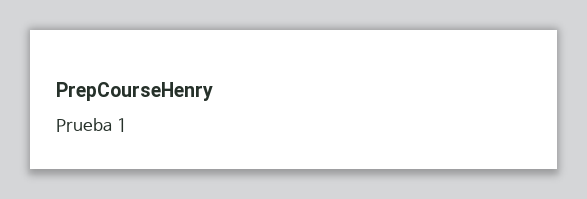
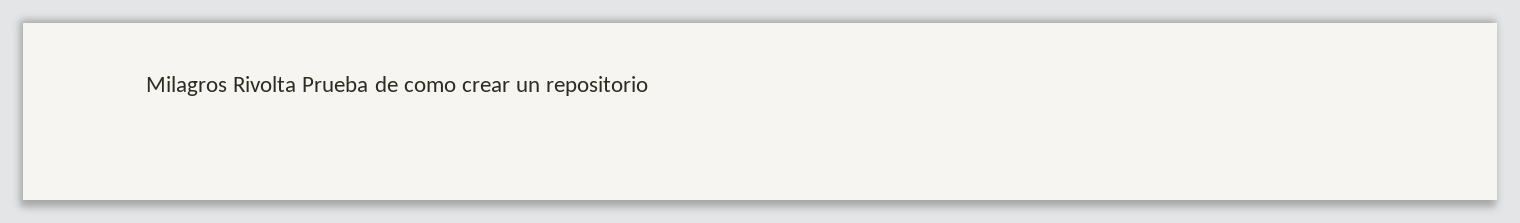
[56,82,213,101] [56,118,128,132] PrepCourseHenry // Prueba 1 -> [146,76,649,96] Milagros Rivolta Prueba de como crear un repositorio

